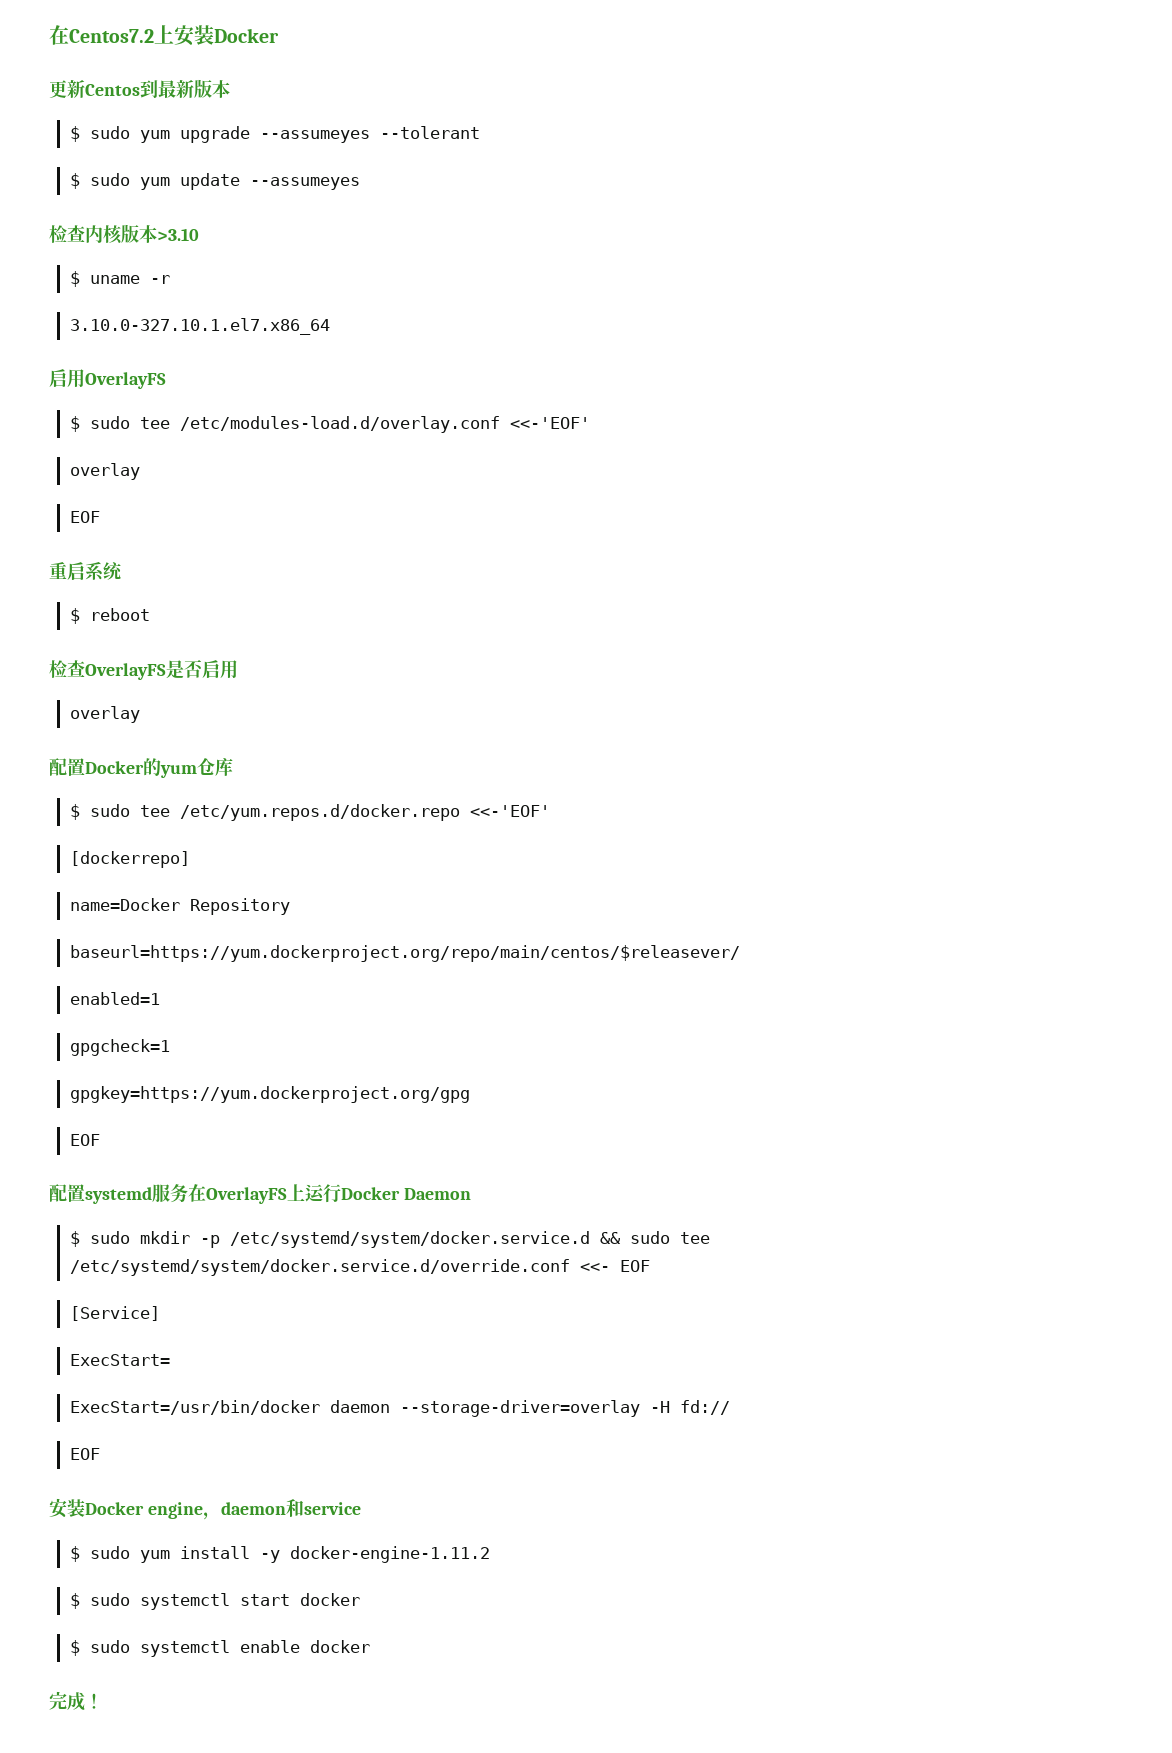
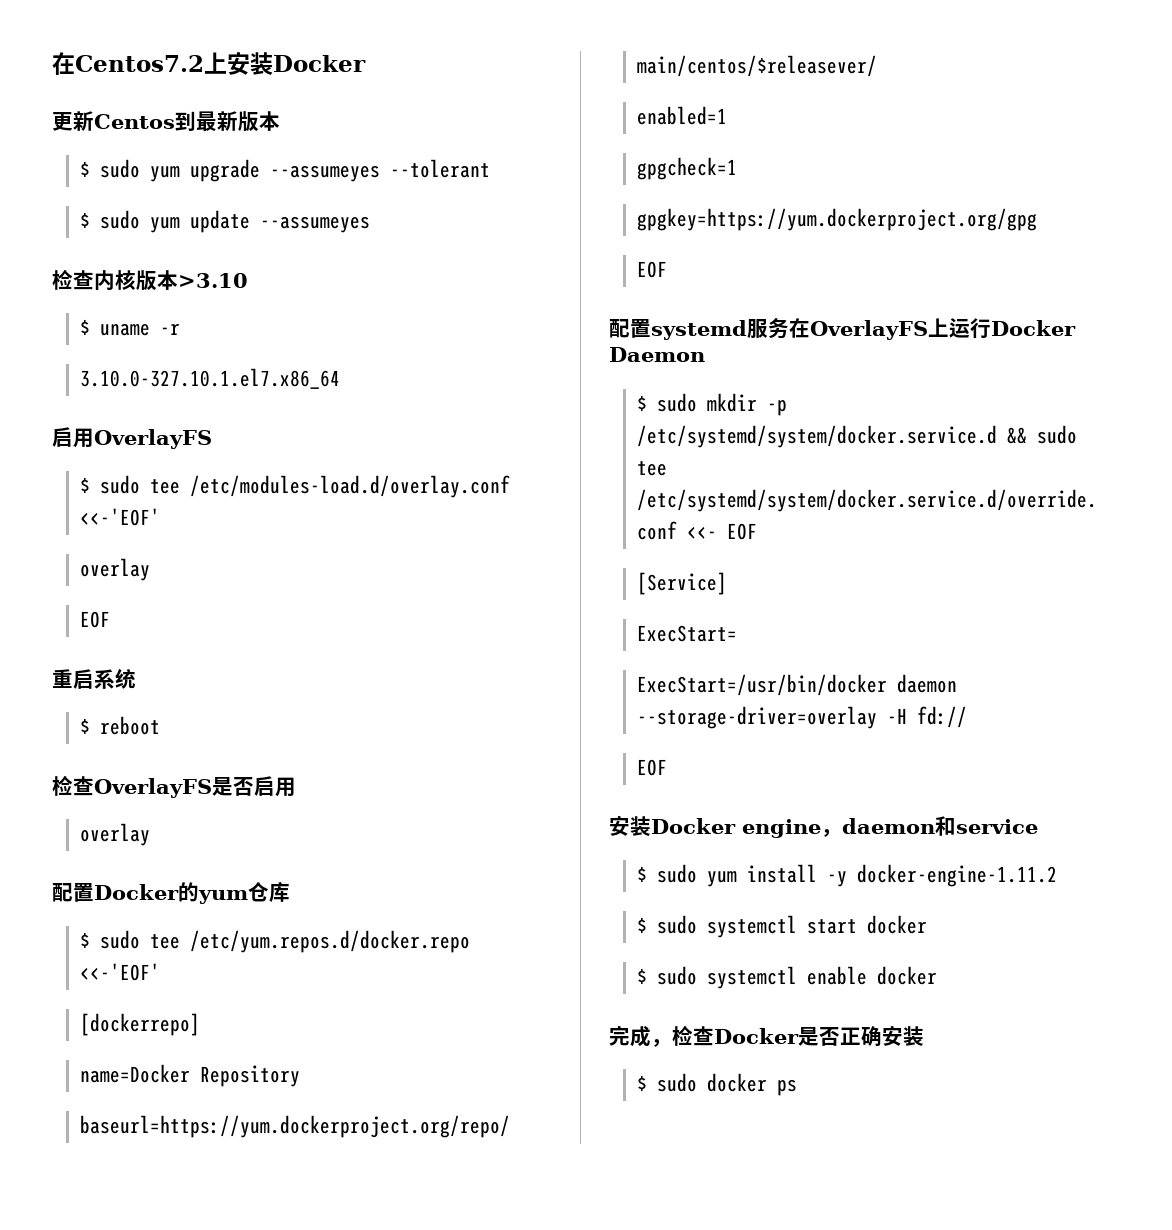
[85,1693,103,1709] ！ -> [651,1025,924,1047] [637,1073,798,1096] ，检查Docker是否正确安装 // $ sudo docker ps

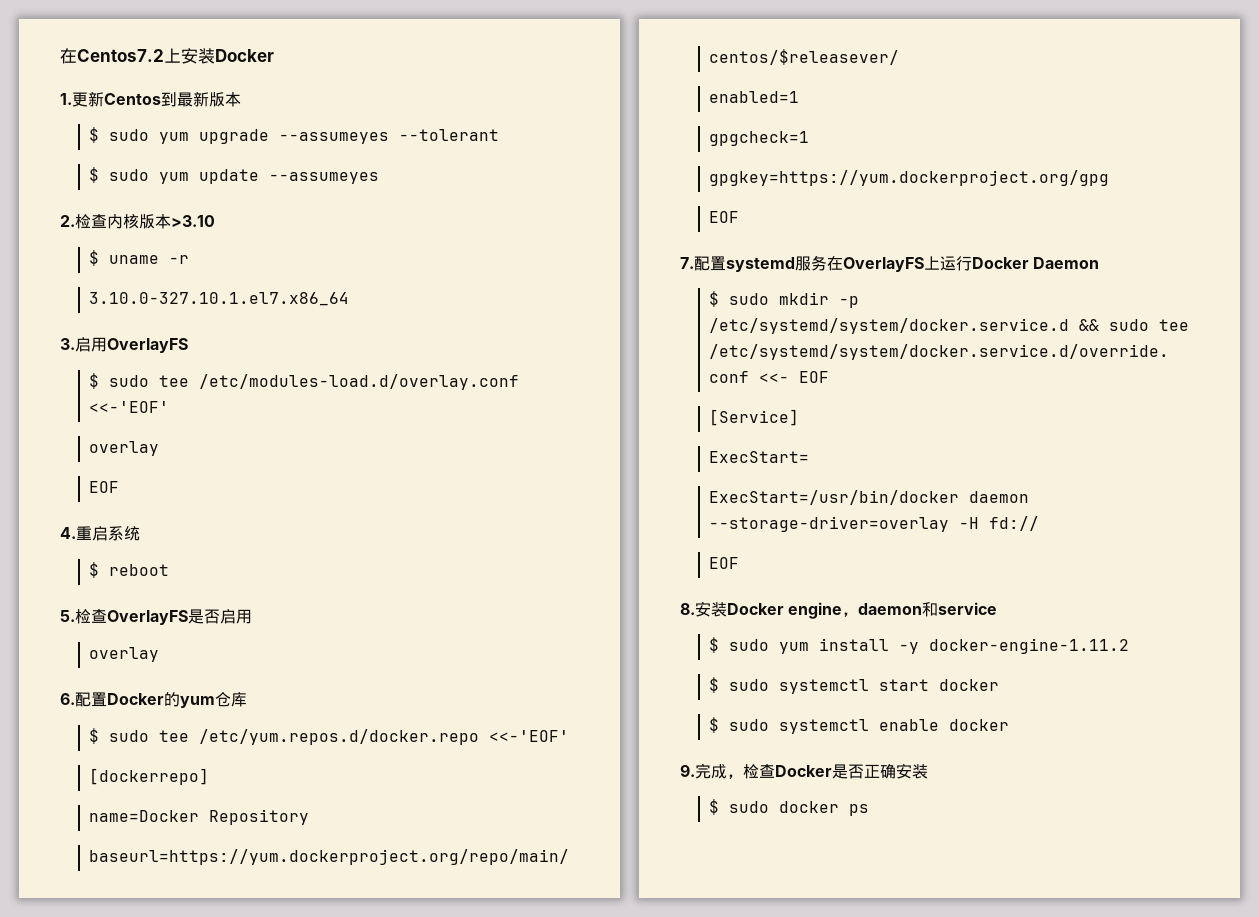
(366, 63) none -> [60,93,72,105] 1.
(371, 224) none -> [60,215,75,227] 2.
(341, 378) none -> [60,338,75,350] 3.
(111, 619) none -> [60,527,76,539] 4.
(161, 725) none -> [60,610,75,622] 5.
(151, 834) none -> [60,693,75,705] 6.
(668, 269) none -> [680,257,694,269] 7.
(668, 767) none -> [680,603,695,615] 8.
(938, 975) none -> [680,764,695,777] 9.

